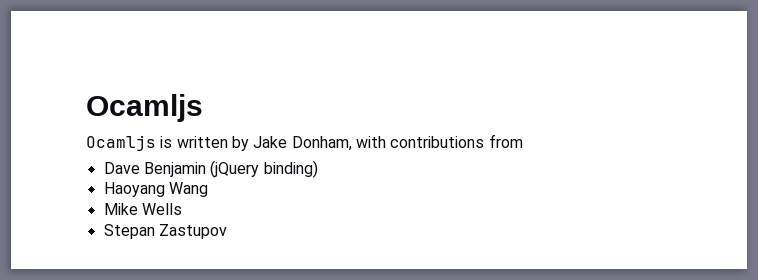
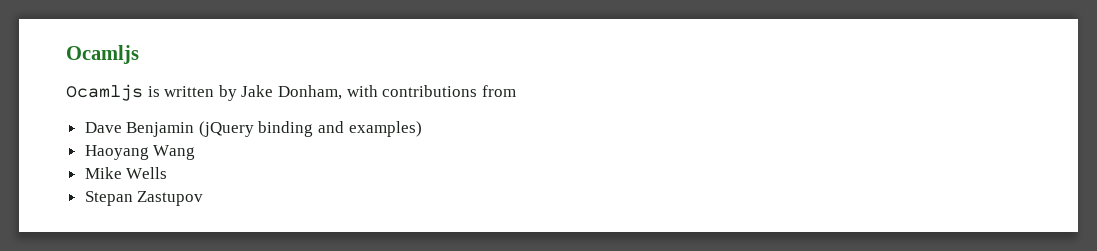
[263,160,318,178] binding) -> [258,121,422,137] binding and examples)

